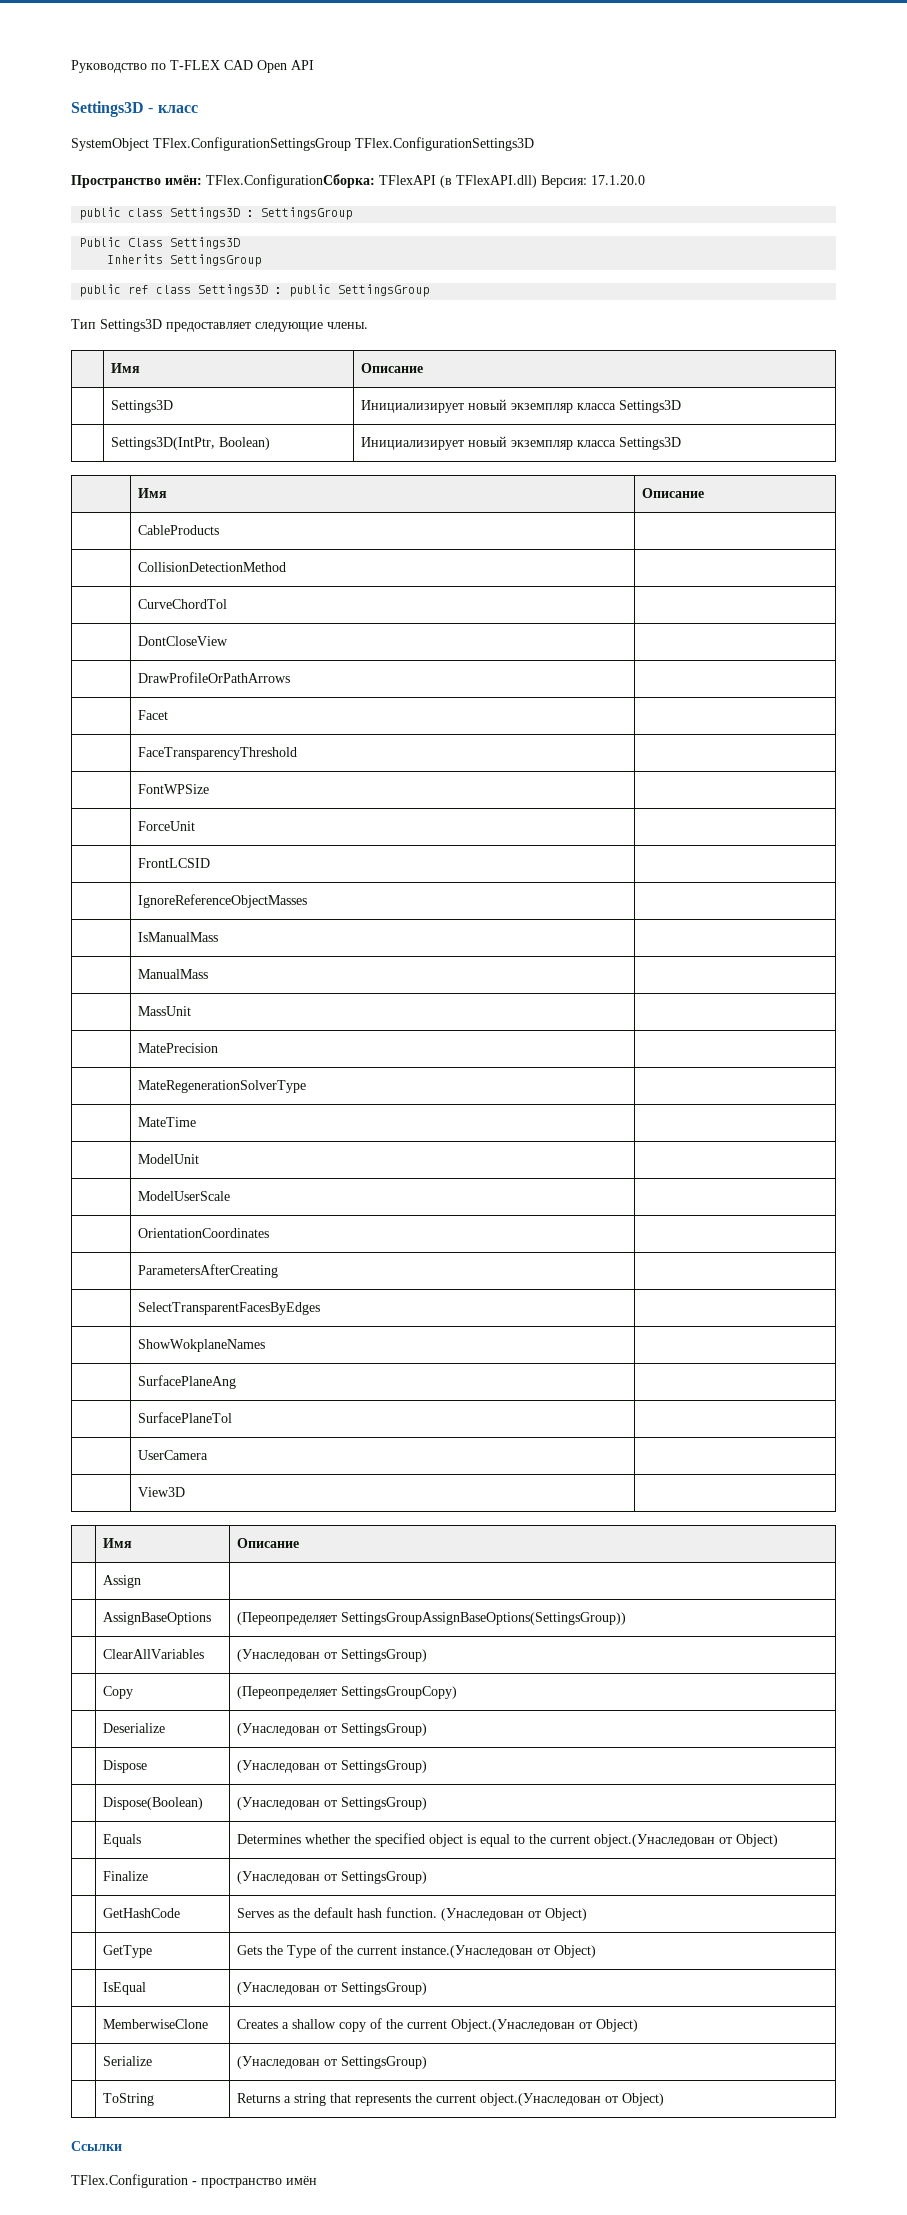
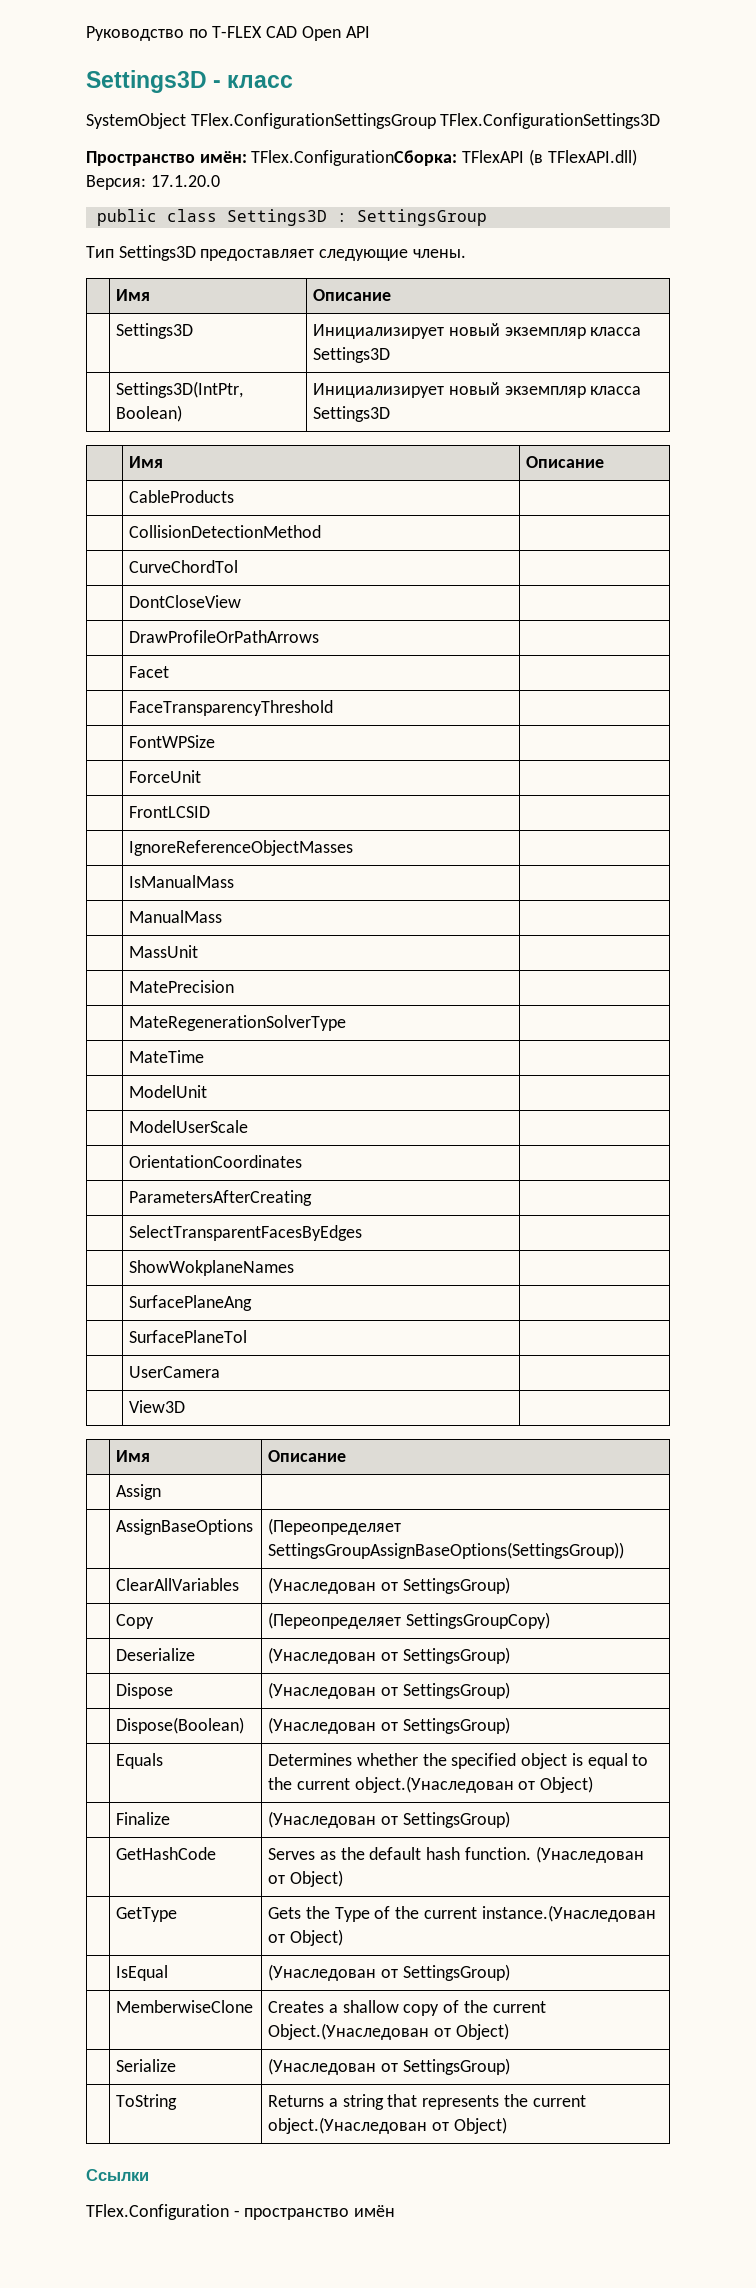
[79,237,241,249] [107,254,262,267] [79,284,430,297] // Public Class Settings3D // Inherits SettingsGroup // public ref class Settings3D : public SettingsGroup -> (487, 217) none

